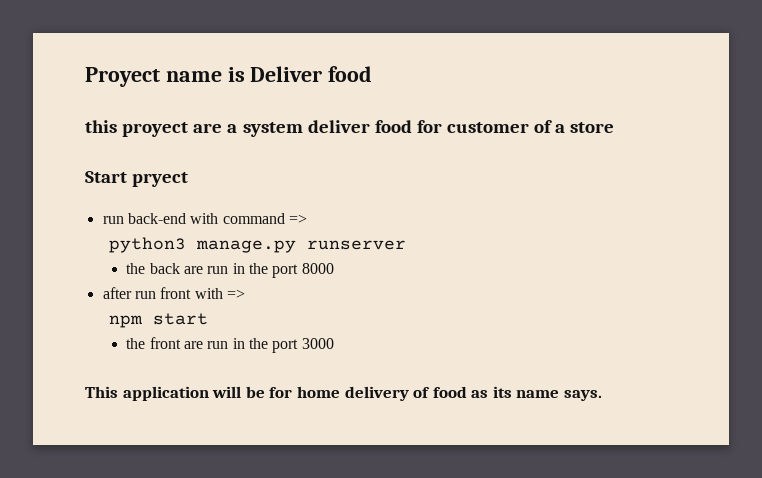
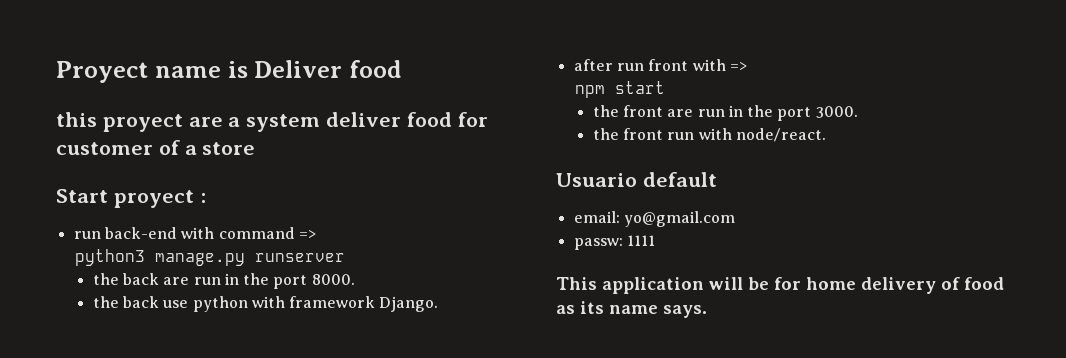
[132,172,189,187] pryect -> [113,190,206,208] proyect :
[301,263,334,274] 8000 -> [311,274,355,285] [92,296,439,312] 8000. // the back use python with framework Django.
[301,338,334,349] 3000 -> [815,106,858,118] [592,128,826,142] [556,172,717,187] [573,211,735,227] [573,235,655,250] 3000. // the front run with node/react. // Usuario default // email: yo@gmail.com // passw: 1111

